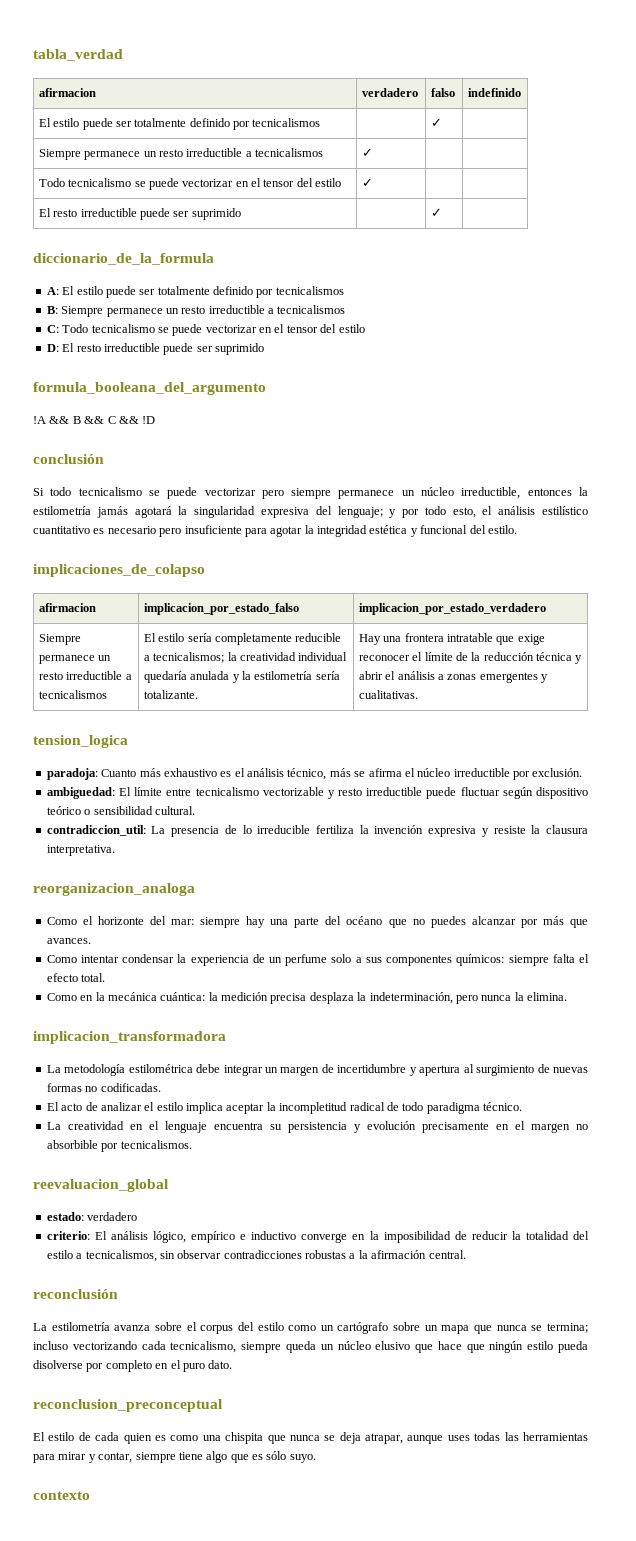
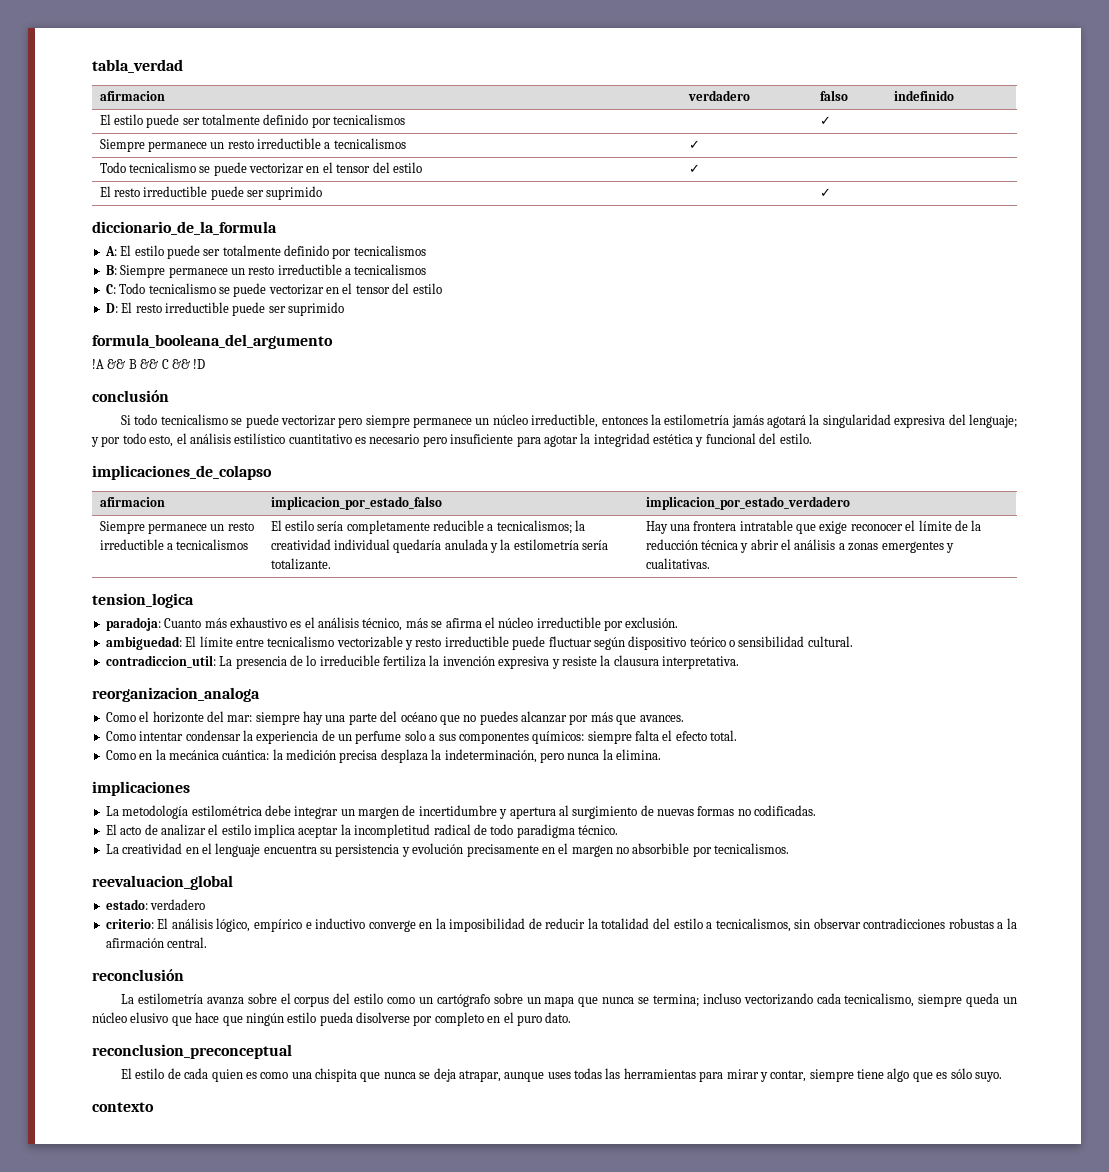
[33,1031,226,1044] implicacion_transformadora -> [92,781,190,796] implicaciones

